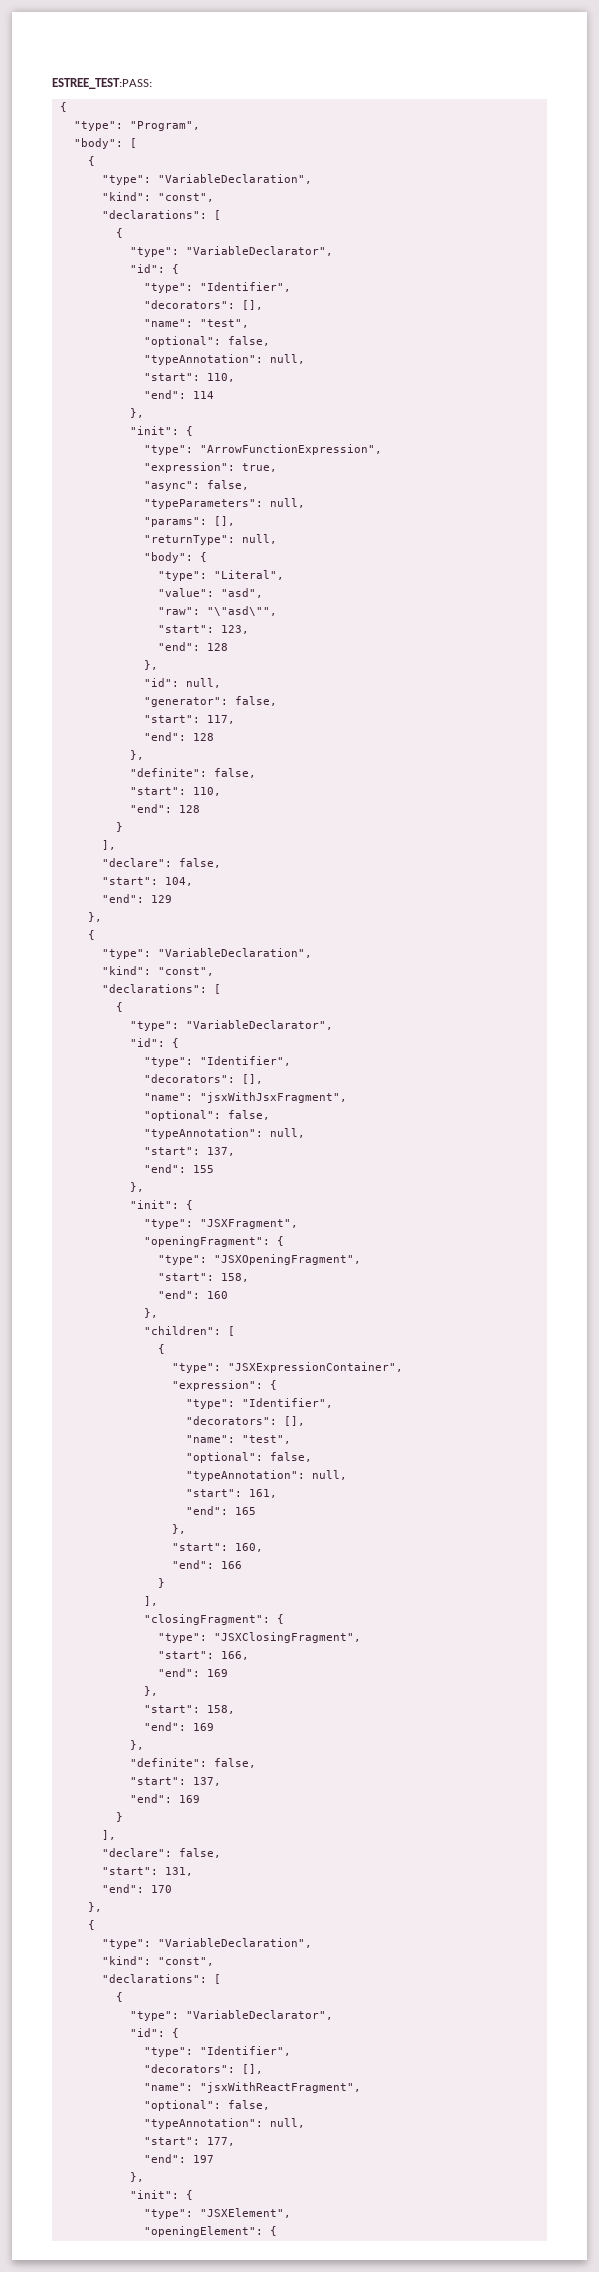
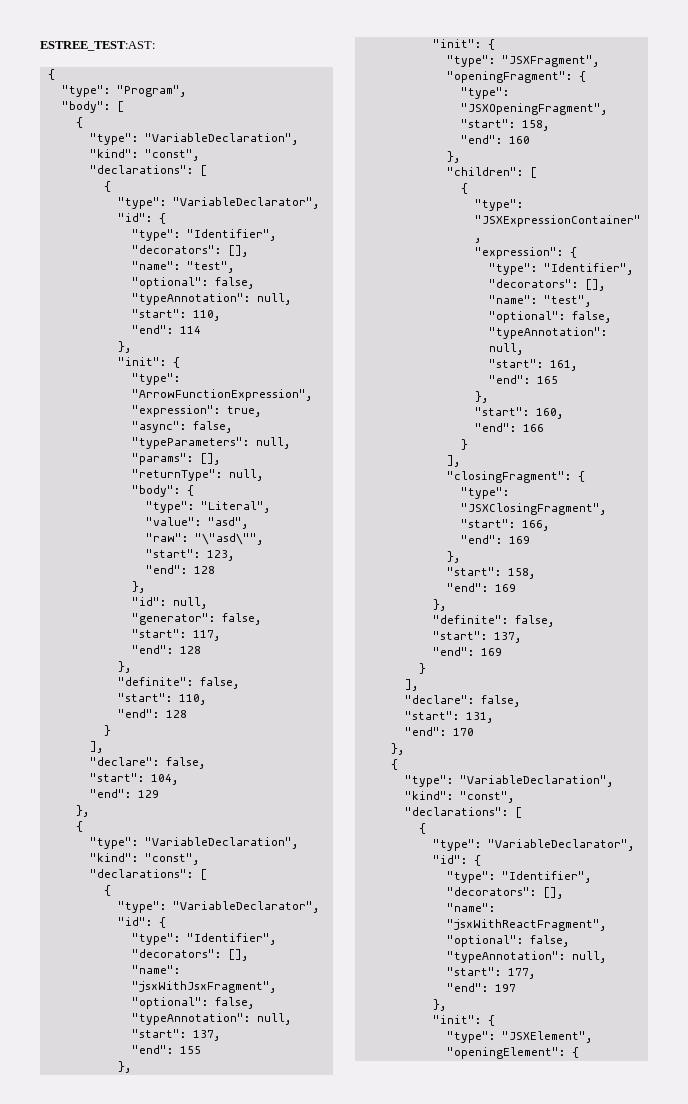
[52,78,152,89] ESTREE_TEST:PASS: -> [40,41,155,51] ESTREE_TEST:AST:

